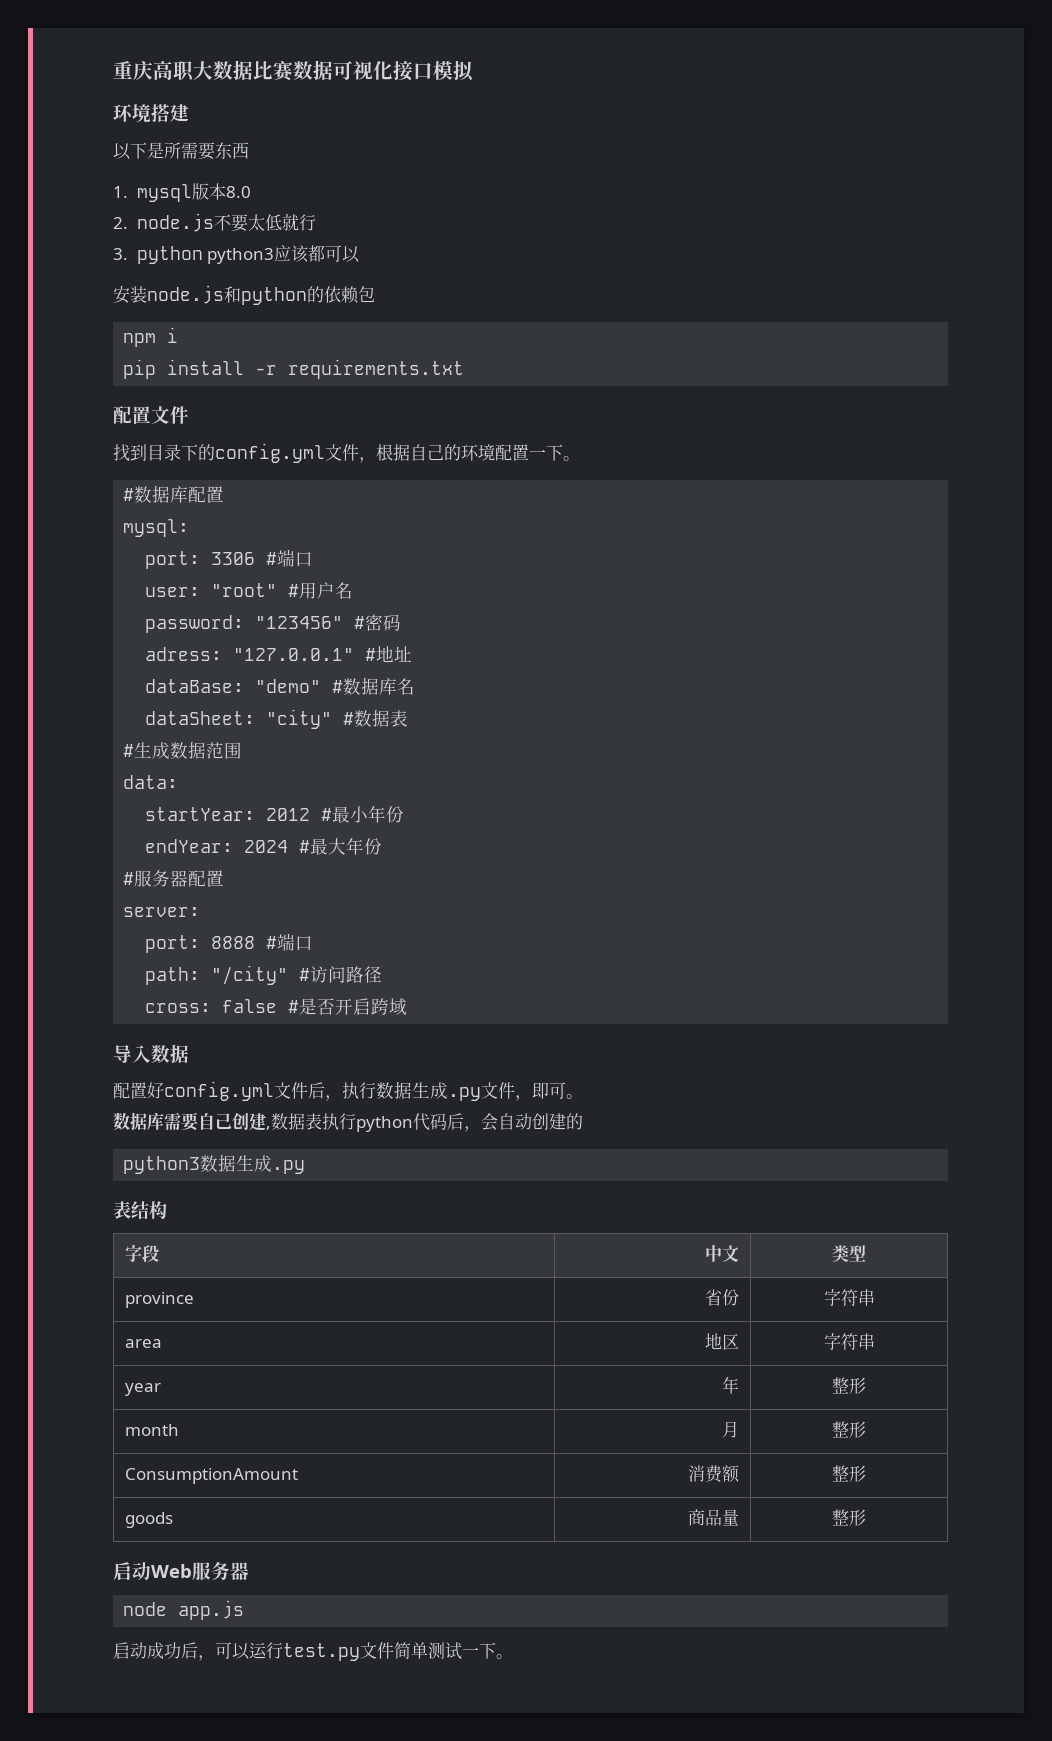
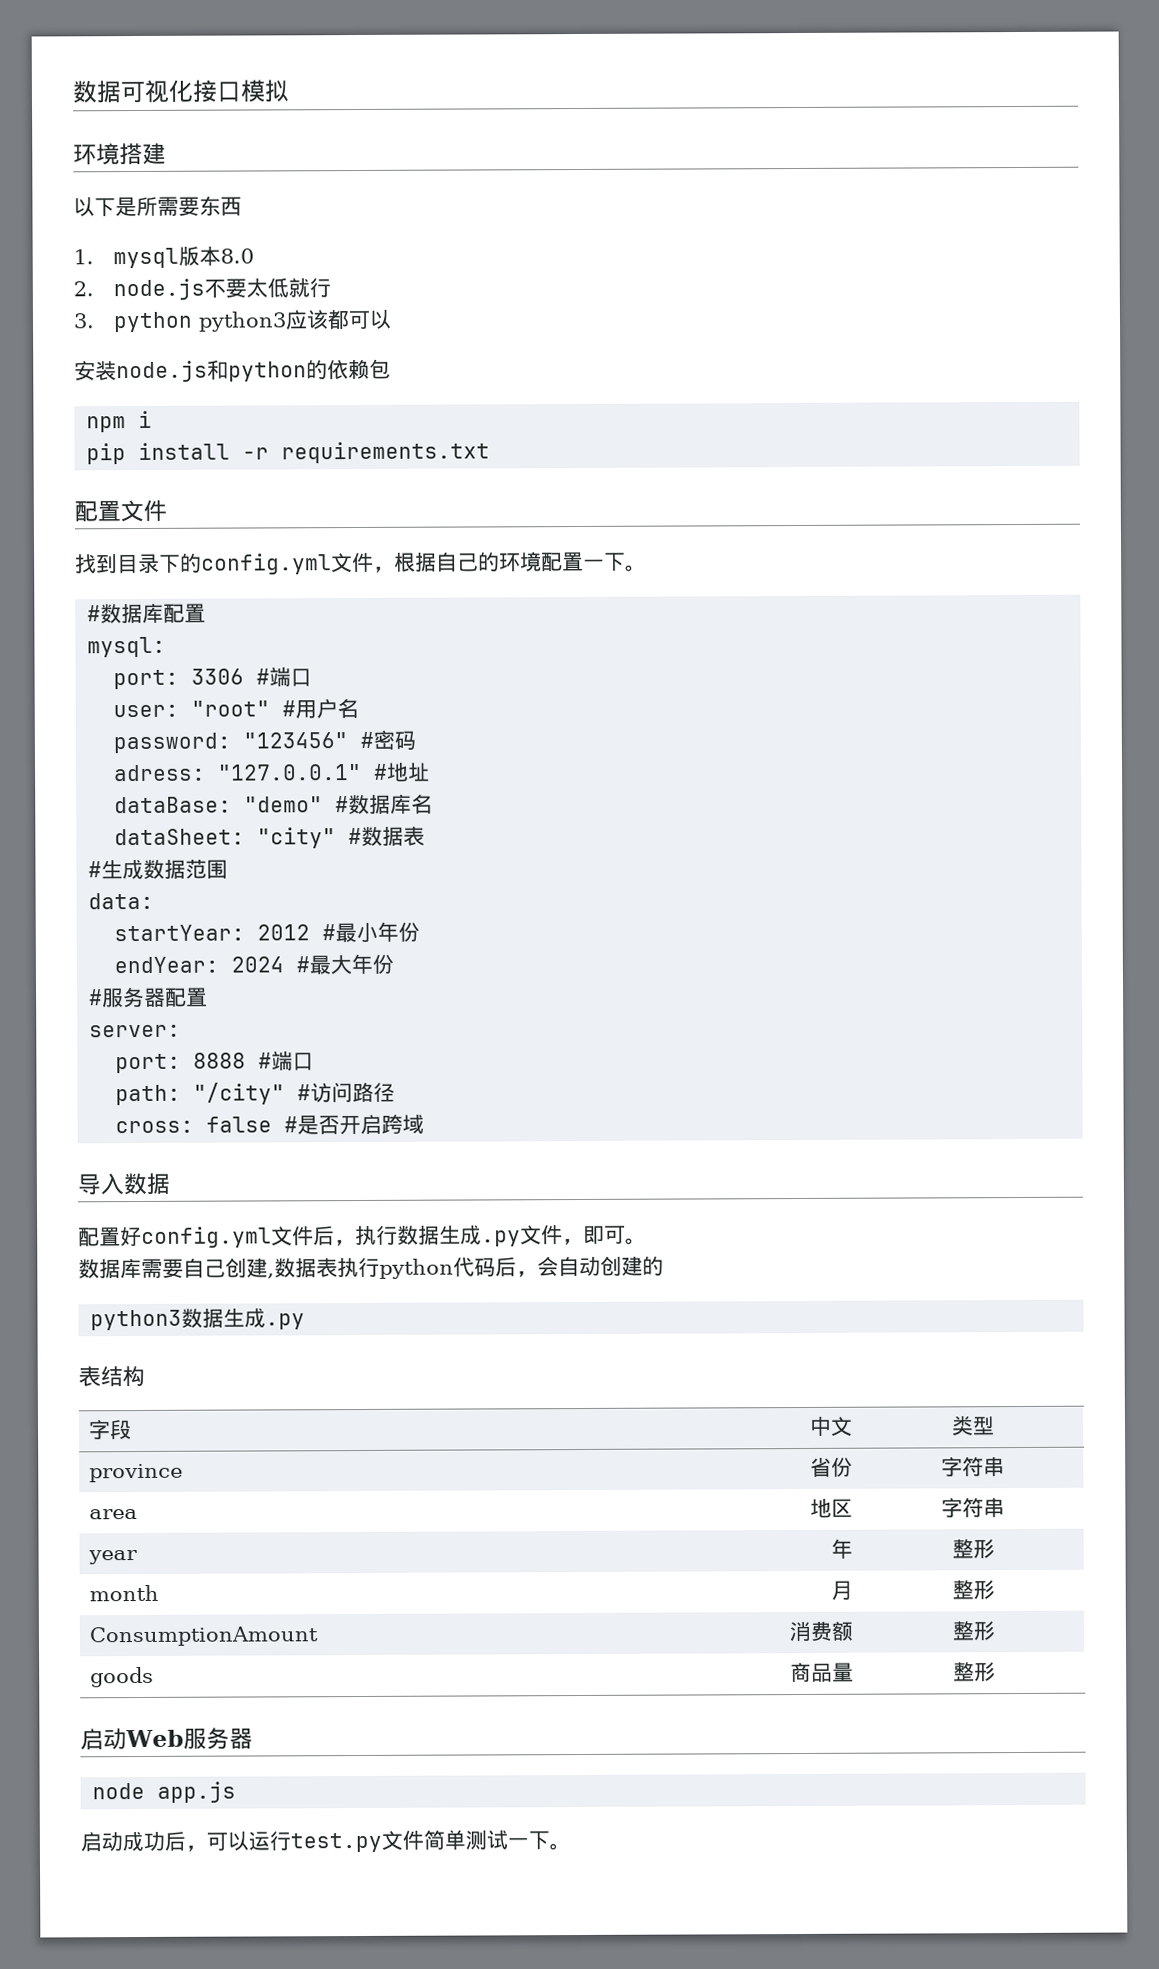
[113,60,294,82] 重庆高职大数据比赛 -> (72, 92) none

